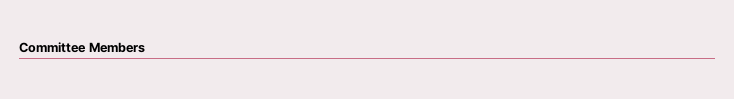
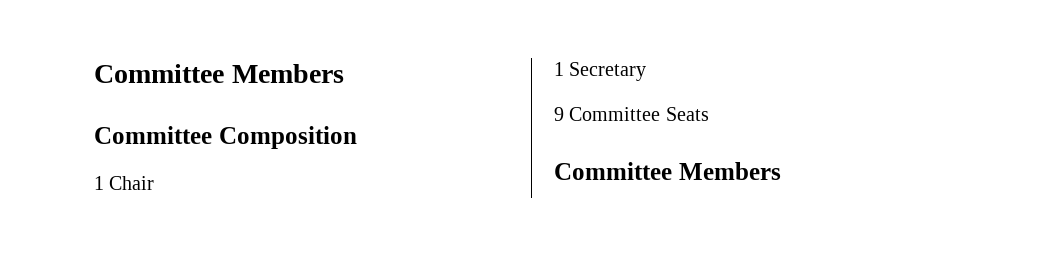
[19,42,145,53] Committee Members -> [94,64,344,83] [94,126,357,149] [94,176,155,190] [554,62,647,81] [554,107,709,121] [554,162,781,180] Committee Members // Committee Composition // 1 Chair // 1 Secretary // 9 Committee Seats // Committee Members

